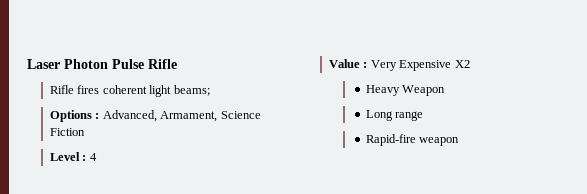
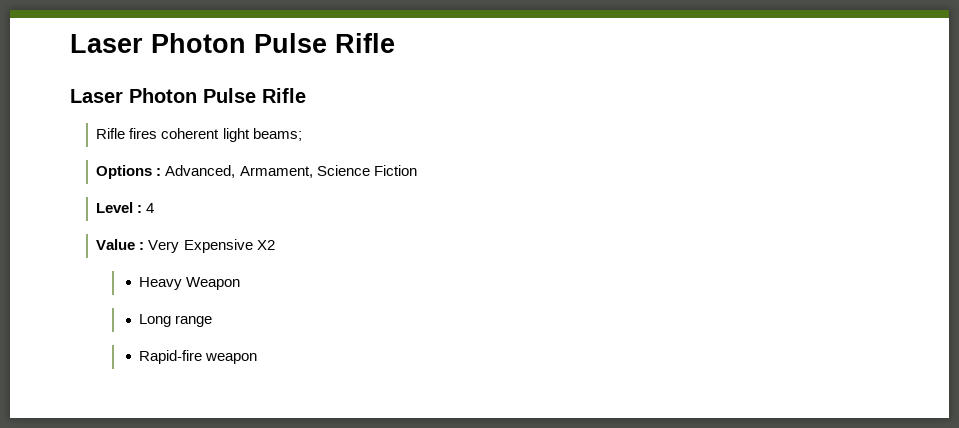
[27,59,177,69] Laser Photon Pulse Rifle -> [70,33,395,53] [70,88,306,103] Laser Photon Pulse Rifle // Laser Photon Pulse Rifle

